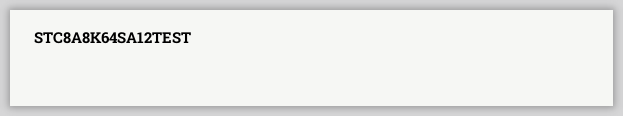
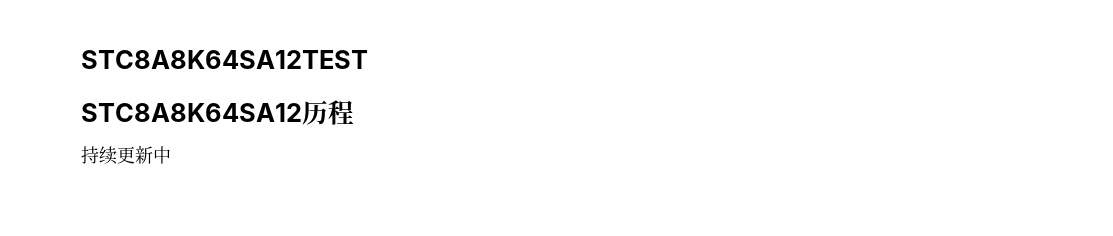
(191, 38) none -> [81,100,354,125] [81,146,171,165] // STC8A8K64SA12历程 // 持续更新中

